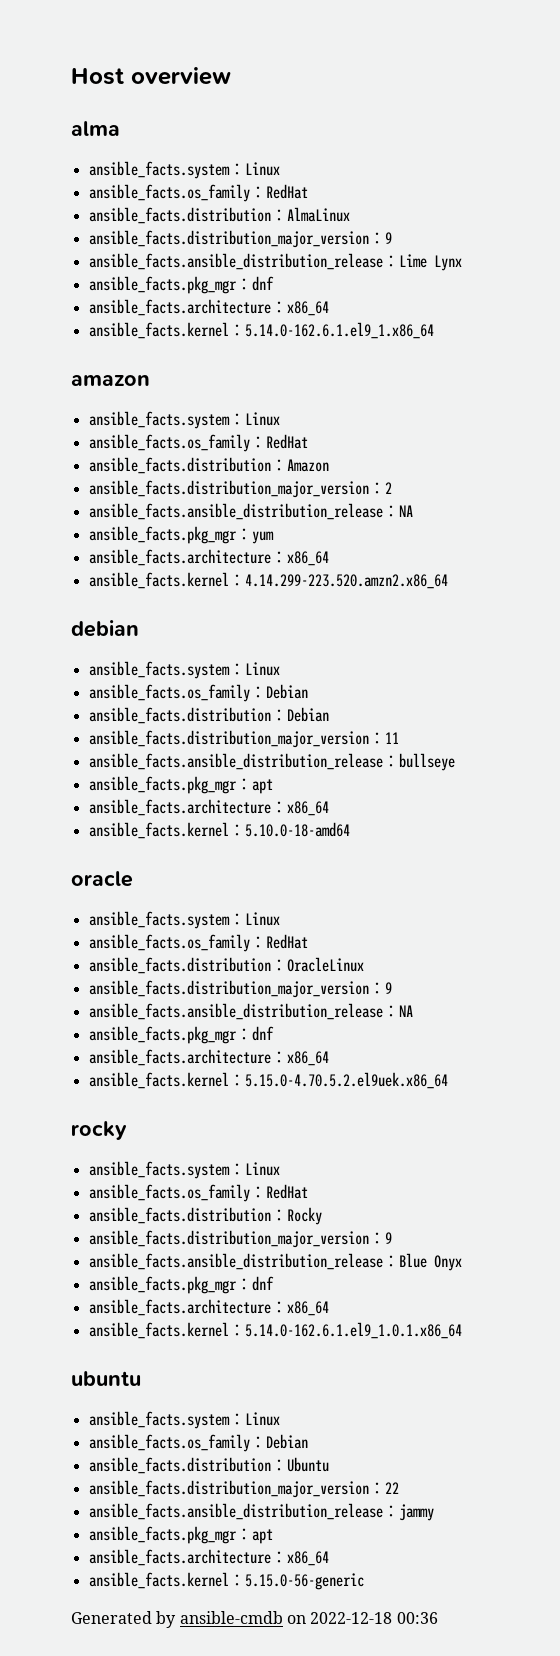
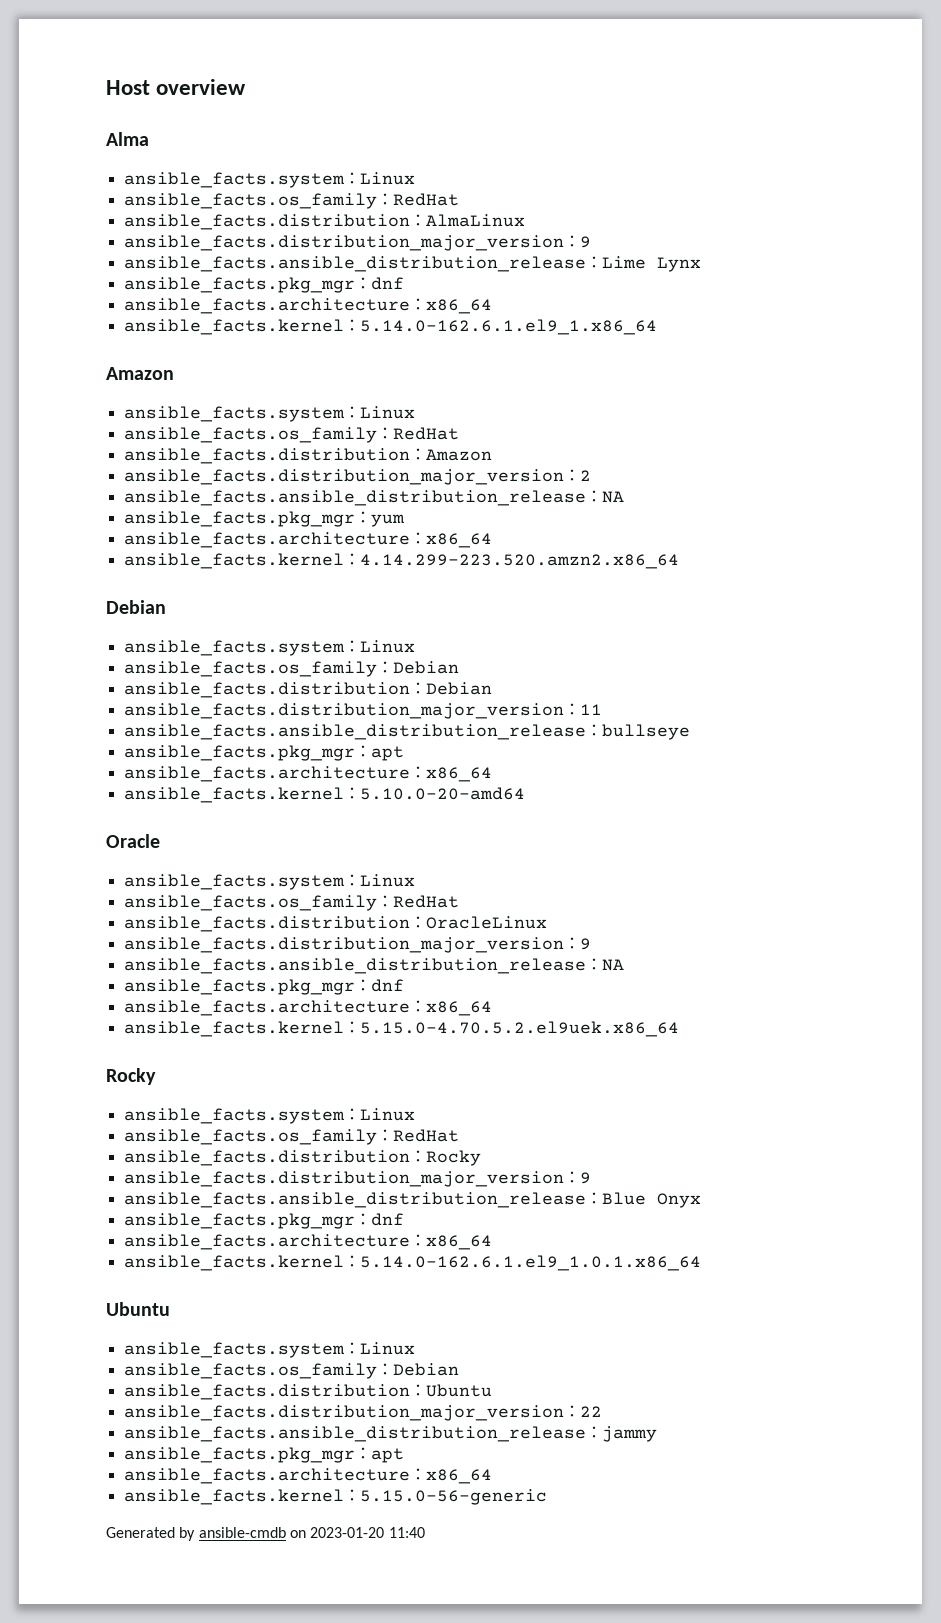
[71,121,120,136] alma -> [106,132,149,146] Alma
[71,374,150,386] amazon -> [106,367,174,380] Amazon
[71,620,139,637] debian -> [106,600,166,614] Debian
[244,822,350,837] [71,871,133,887] 5.10.0-18-amd64 // oracle -> [359,787,525,800] [106,834,160,848] 5.10.0-20-amd64 // Oracle
[71,1121,127,1140] rocky -> [106,1068,156,1085] Rocky
[71,1371,141,1386] ubuntu -> [106,1302,170,1316] Ubuntu
[310,1612,438,1624] 2022-12-18 00:36 -> [310,1527,425,1538] 2023-01-20 11:40

